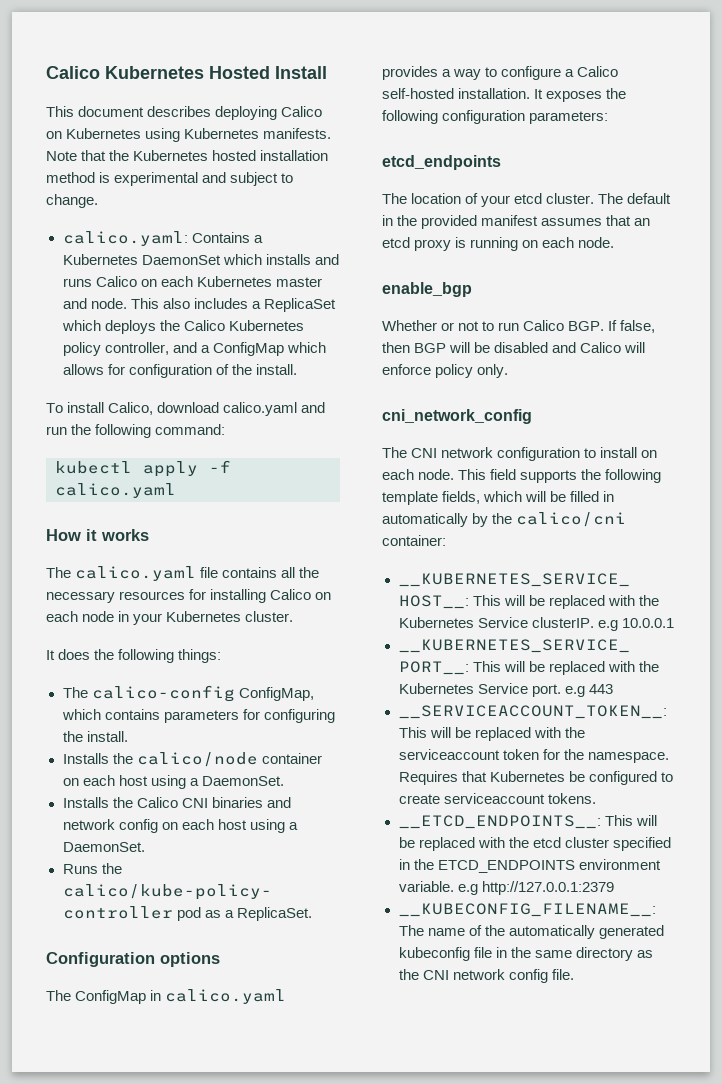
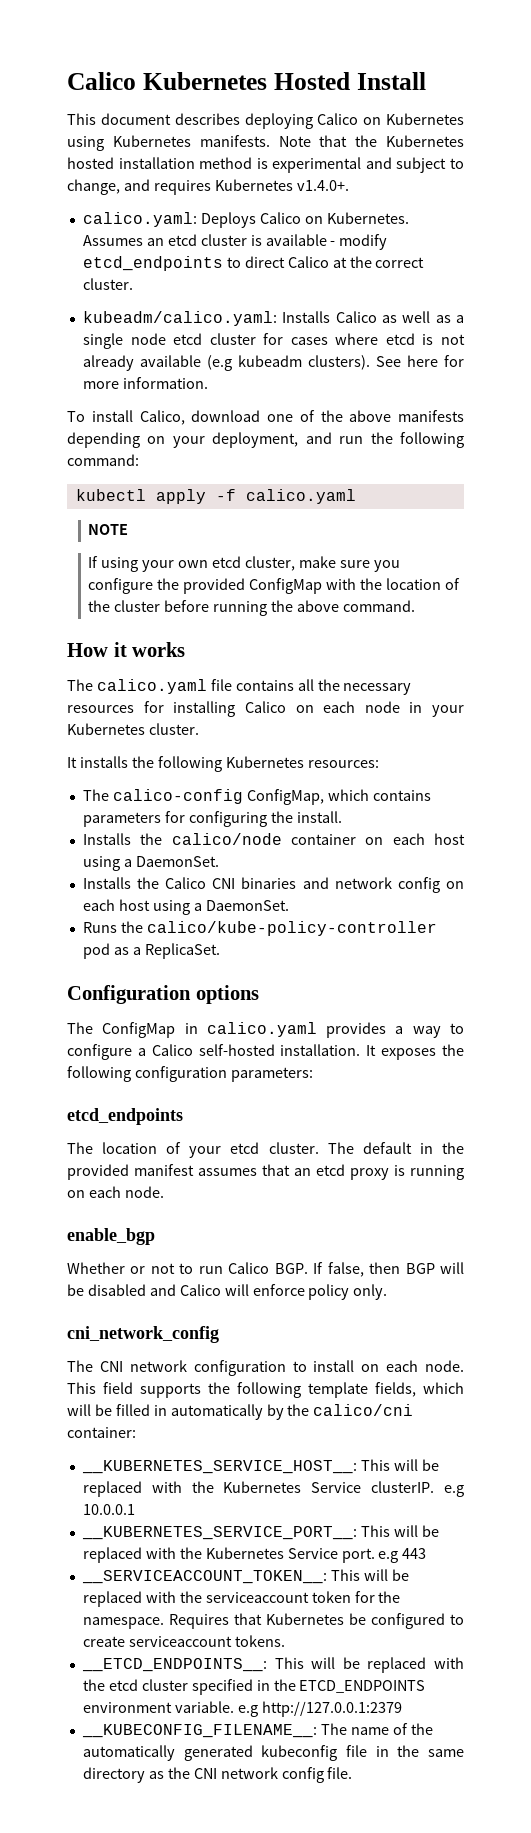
[46,194,98,208] [62,231,263,246] [62,254,339,265] [62,276,322,287] [62,298,336,312] [61,320,304,334] [62,342,326,356] [62,364,297,378] [46,402,298,416] change. // calico.yaml: Contains a Kubernetes DaemonSet which installs and runs Calico on each Kubernetes master and node. This also includes a ReplicaSet which deploys the Calico Kubernetes policy controller, and a ConfigMap which allows for configuration of the install. // To install Calico, download calico.yaml -> [67,179,349,195] [82,212,409,228] [82,234,388,250] [82,256,425,271] [82,278,133,290] [82,311,464,326] [82,333,466,349] [82,355,465,371] [82,377,208,389] [67,410,464,425] [67,432,299,448] change, and requires Kubernetes v1.4.0+. // calico.yaml: Deploys Calico on Kubernetes. Assumes an etcd cluster is available - modify etcd_endpoints to direct Calico at the correct cluster. // kubeadm/calico.yaml: Installs Calico as well as a single node etcd cluster for cases where etcd is not already available (e.g kubeadm clusters). See here for more information. // To install Calico, download one of the above manifests depending on your deployment,
(176, 490) none -> [88,524,129,535] [88,556,400,572] [88,578,460,594] [88,600,415,616] // NOTE // If using your own etcd cluster, make sure you configure the provided ConfigMap with the location of the cluster before running the above command.
[58,649,222,663] does the following things: -> [79,756,379,772] installs the following Kubernetes resources:

